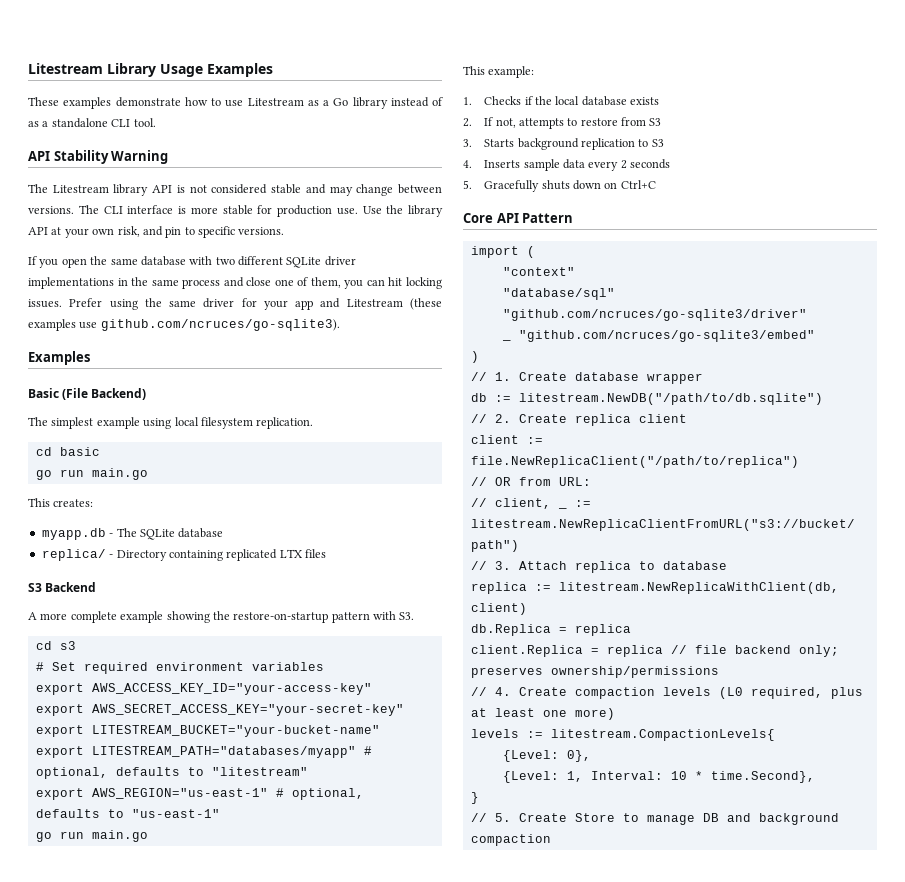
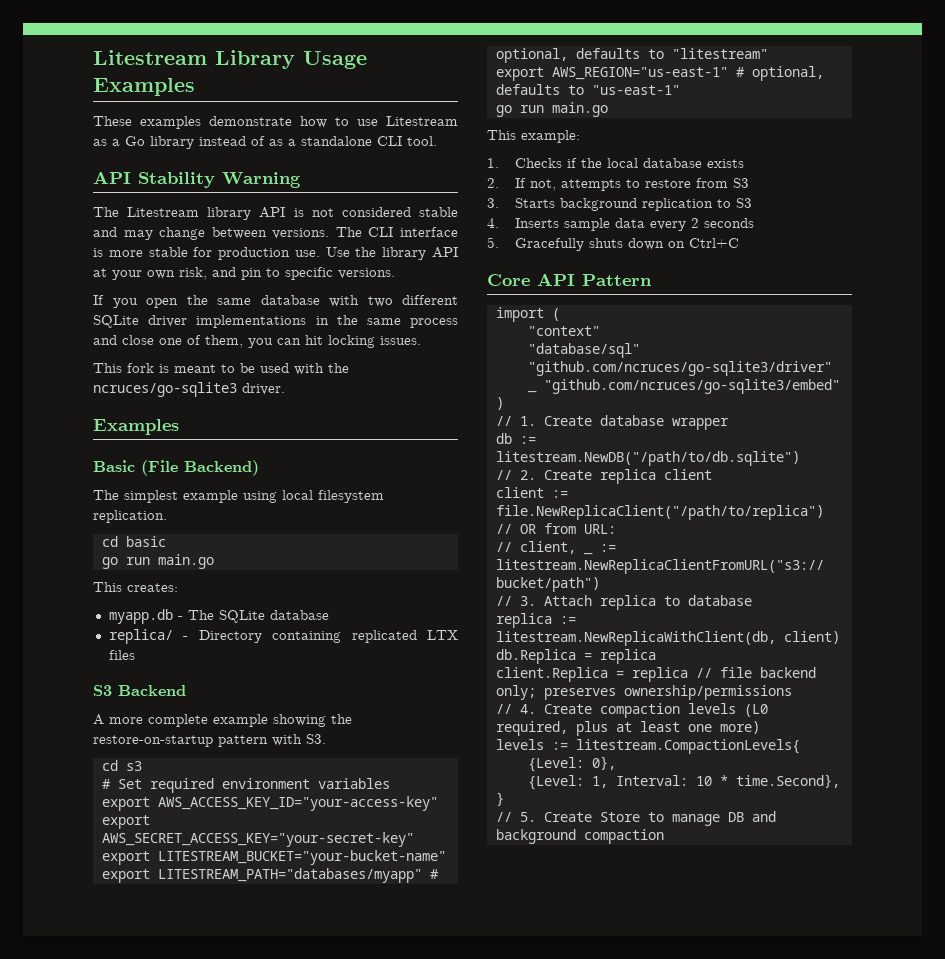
[69,298,442,310] [28,319,340,331] Prefer using the same driver for your app and Litestream (these examples use github.com/ncruces/go-sqlite3). -> [93,363,349,375] [93,382,285,397] // This fork is meant to be used with the ncruces/go-sqlite3 driver.

